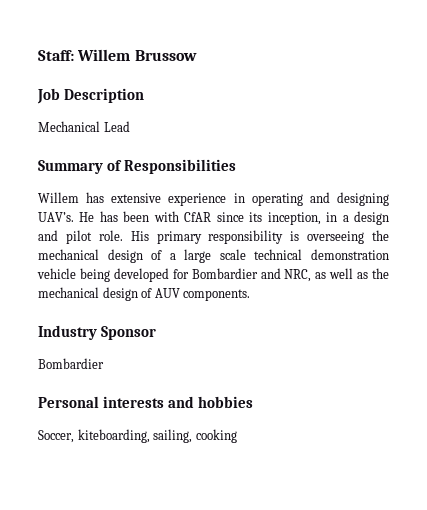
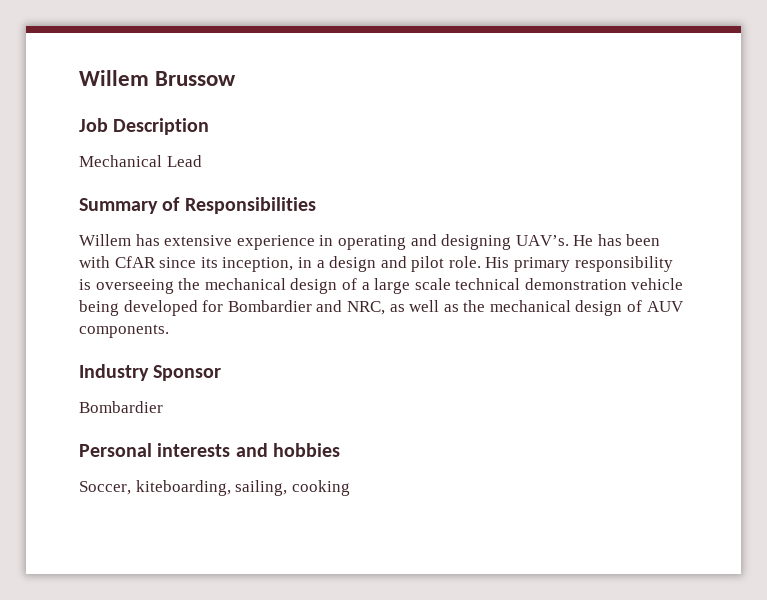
[38,50,74,61] Staff: -> (79, 78) none

